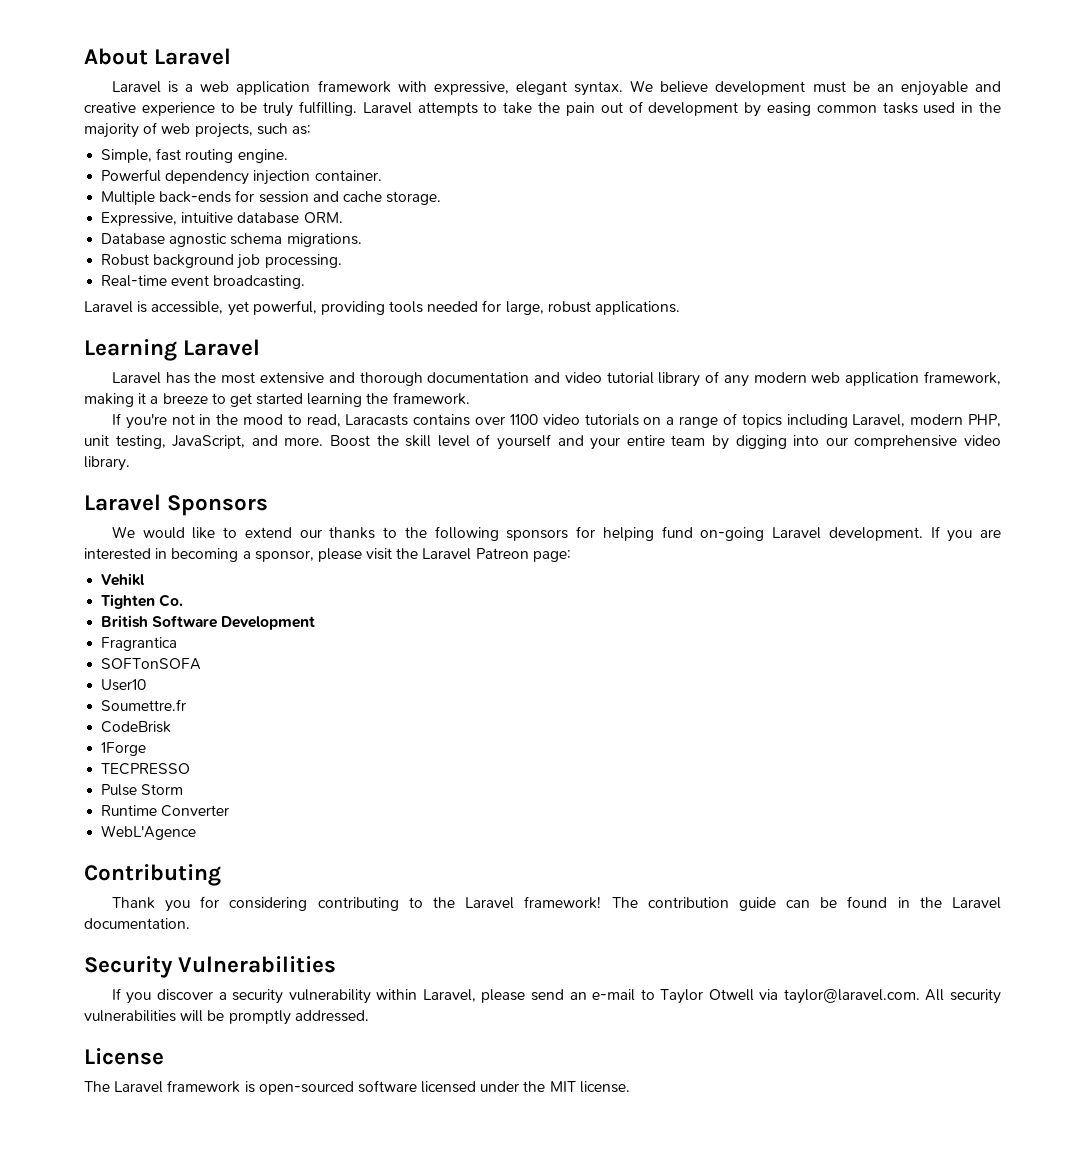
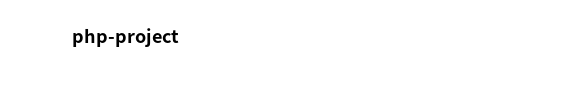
[84,48,232,65] [111,80,1001,96] [84,101,1002,117] [84,122,311,138] [101,148,288,163] [101,169,382,185] [101,190,442,205] [101,212,343,226] [101,233,362,247] [101,254,342,269] [101,275,306,289] [84,300,681,316] [84,339,261,361] [111,371,1002,387] [84,392,470,407] [111,413,1001,429] [84,434,1002,450] [84,456,130,471] [84,494,269,516] [111,526,1002,542] [84,548,571,562] [101,573,146,586] [101,594,184,609] [101,615,316,630] [101,637,178,651] [101,658,202,670] [101,679,147,691] [101,699,187,711] [101,721,172,733] [101,742,147,756] [101,763,191,775] [101,784,184,796] [101,805,230,817] [101,825,197,840] [84,864,221,886] [111,896,1002,912] [84,918,190,929] [84,956,337,978] [111,988,1001,1004] [84,1010,369,1025] [84,1048,164,1065] [84,1080,630,1095] About Laravel // Laravel is a web application framework with expressive, elegant syntax. We believe development must be an enjoyable and creative experience to be truly fulfilling. Laravel attempts to take the pain out of development by easing common tasks used in the majority of web projects, such as: // Simple, fast routing engine. // Powerful dependency injection container. // Multiple back-ends for session and cache storage. // Expressive, intuitive database ORM. // Database agnostic schema migrations. // Robust background job processing. // Real-time event broadcasting. // Laravel is accessible, yet powerful, providing tools needed for large, robust applications. // Learning Laravel // Laravel has the most extensive and thorough documentation and video tutorial library of any modern web application framework, making it a breeze to get started learning the framework. // If you're not in the mood to read, Laracasts contains over 1100 video tutorials on a range of topics including Laravel, modern PHP, unit testing, JavaScript, and more. Boost the skill level of yourself and your entire team by digging into our comprehensive video library. // Laravel Sponsors // We would like to extend our thanks to the following sponsors for helping fund on-going Laravel development. If you are interested in becoming a sponsor, please visit the Laravel Patreon page: // Vehikl // Tighten Co. // British Software Development // Fragrantica // SOFTonSOFA // User10 // Soumettre.fr // CodeBrisk // 1Forge // TECPRESSO // Pulse Storm // Runtime Converter // WebL'Agence // Contributing // Thank you for considering contributing to the Laravel framework! The contribution guide can be found in the Laravel documentation. // Security Vulnerabilities // If you discover a security vulnerability within Laravel, please send an e-mail to Taylor Otwell via taylor@laravel.com. All security vulnerabilities will be promptly addressed. // License // The Laravel framework is open-sourced software licensed under the MIT license. -> [72,28,179,47] php-project

